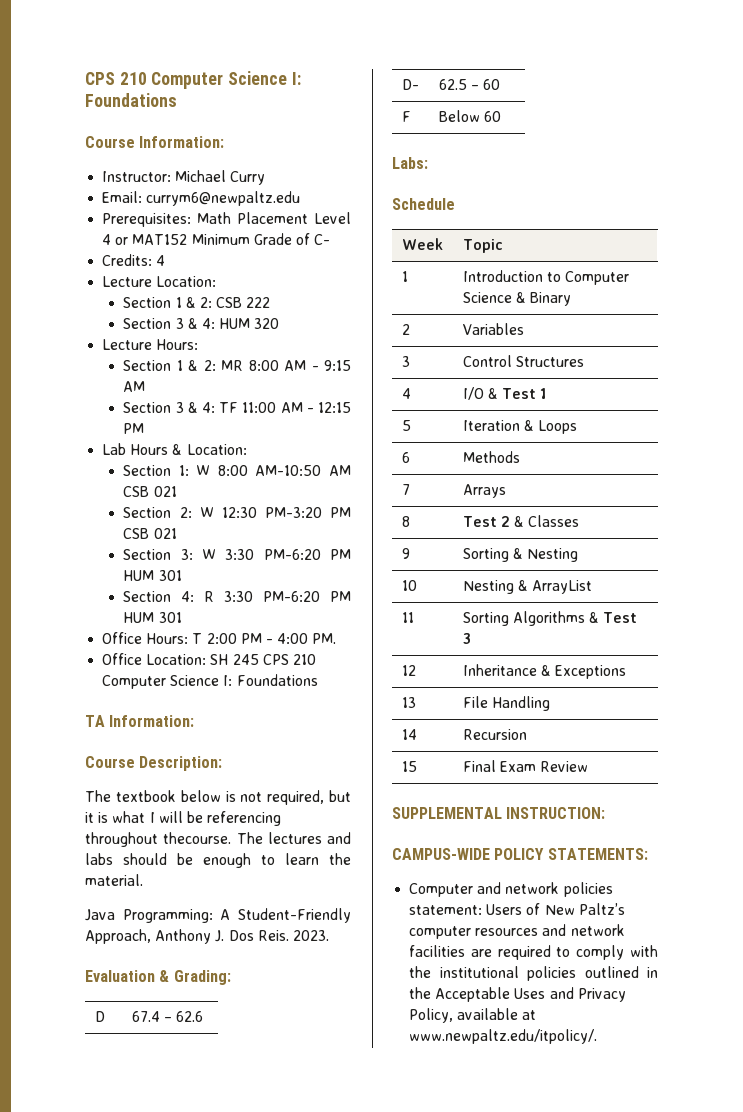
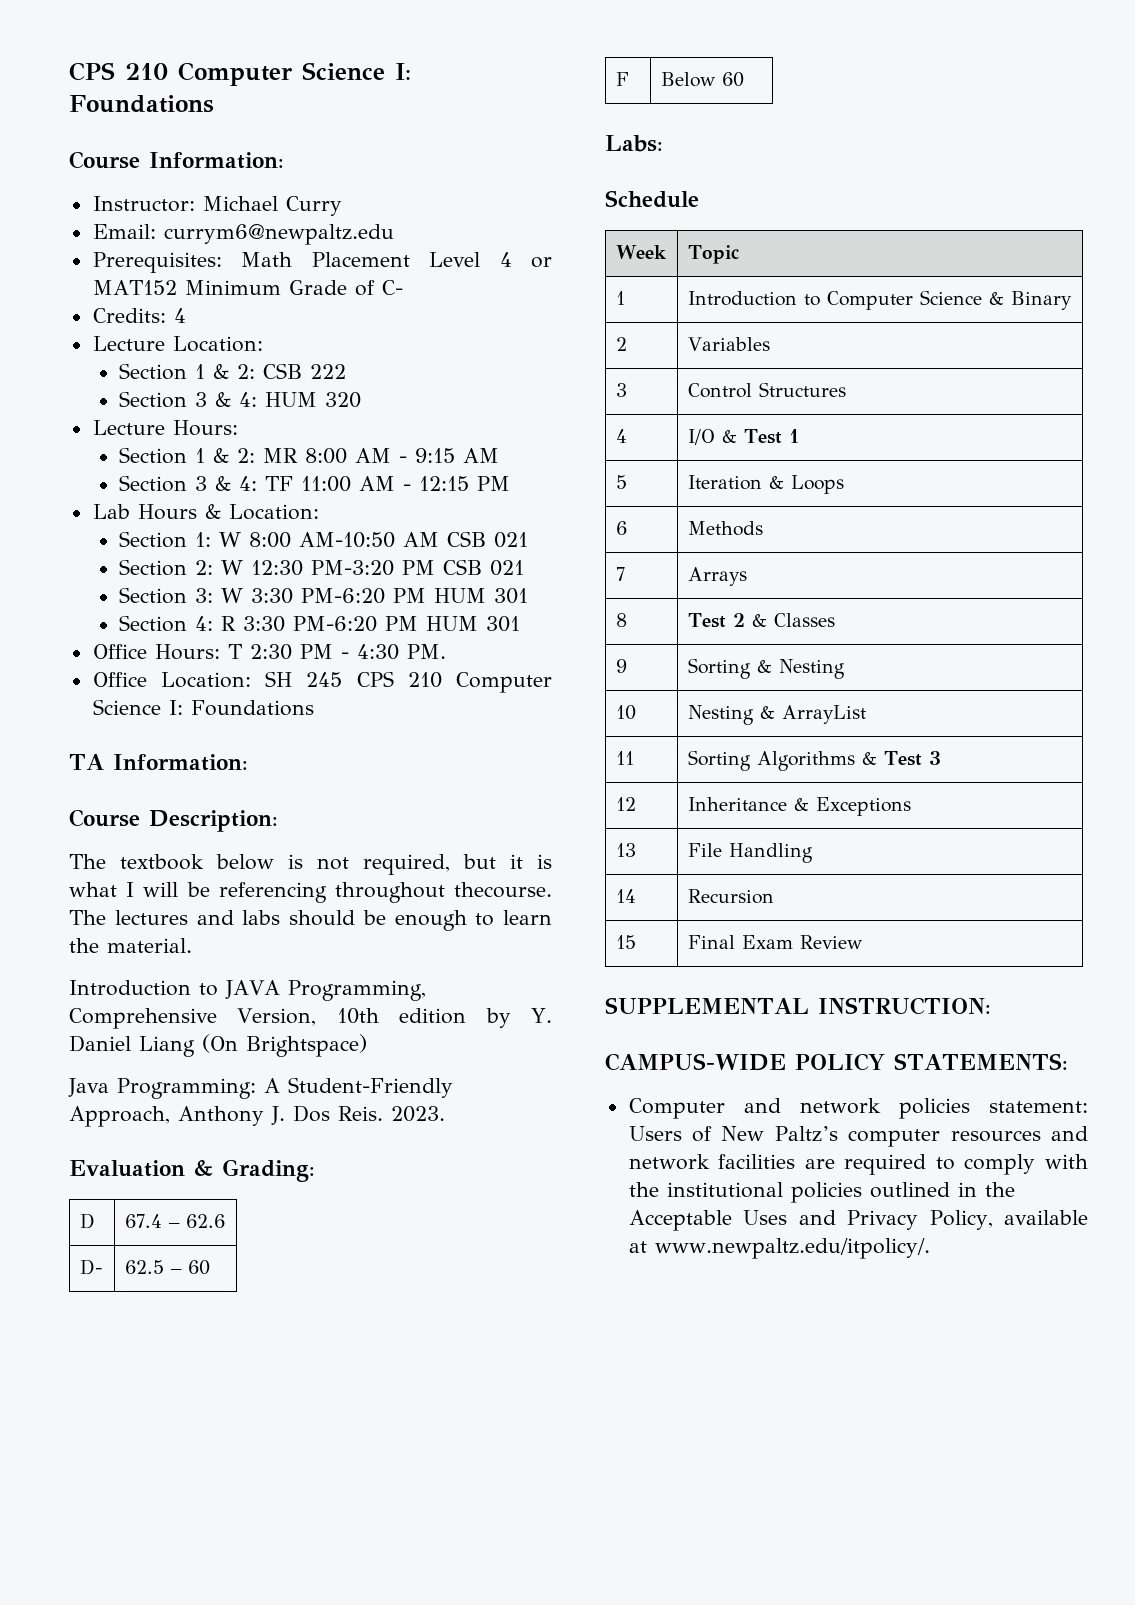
[206,633,237,644] 2:00 -> [249,644,292,660] 2:30
[277,633,309,644] 4:00 -> [356,644,399,660] 4:30
(143, 880) none -> [69,980,426,1001] [69,1008,553,1029] [69,1034,367,1057] // Introduction to JAVA Programming, Comprehensive Version, 10th edition by Y. Daniel Liang (On Brightspace)

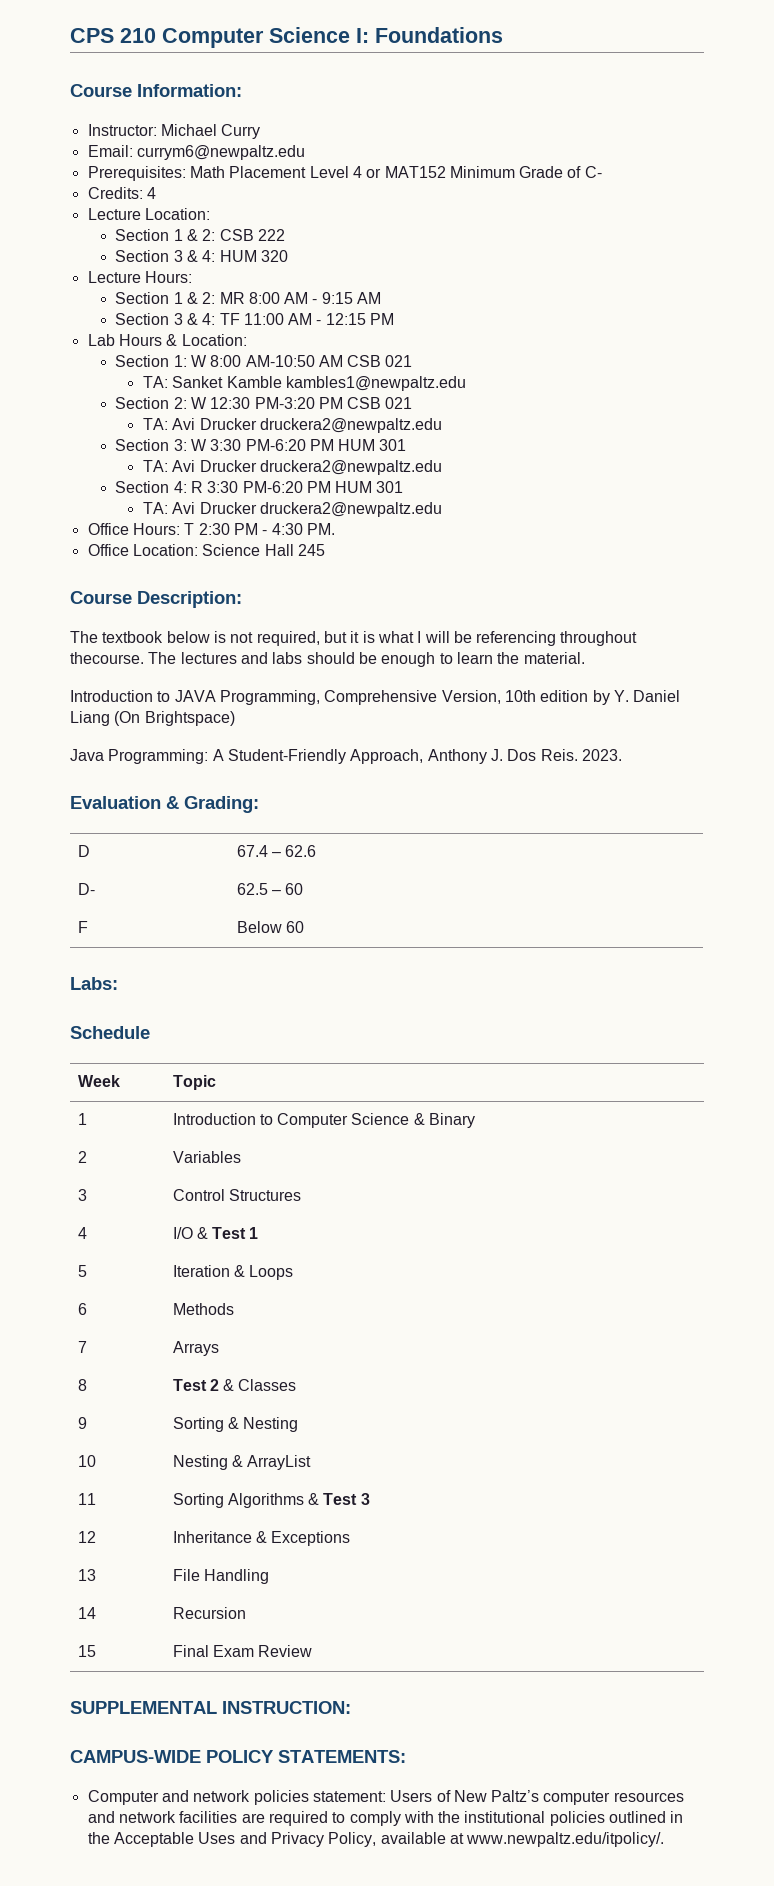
(528, 540) none -> [142,376,466,391] // TA: Sanket Kamble kambles1@newpaltz.edu
(524, 568) none -> [142,418,442,433] // TA: Avi Drucker druckera2@newpaltz.edu
(528, 596) none -> [142,460,442,475] // TA: Avi Drucker druckera2@newpaltz.edu
(520, 624) none -> [142,502,442,517] // TA: Avi Drucker druckera2@newpaltz.edu
[265,671,293,687] SH -> [202,544,294,556] Science Hall
[356,671,552,693] [92,699,314,716] [69,754,248,771] CPS 210 Computer Science I: Foundations // TA Information: -> (325, 550) none

